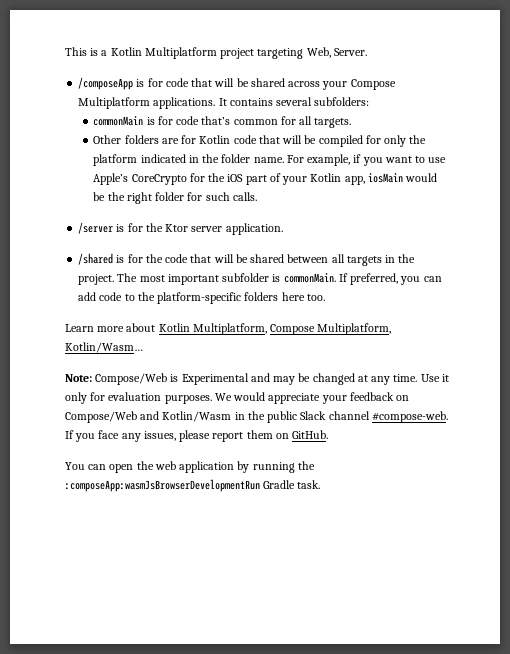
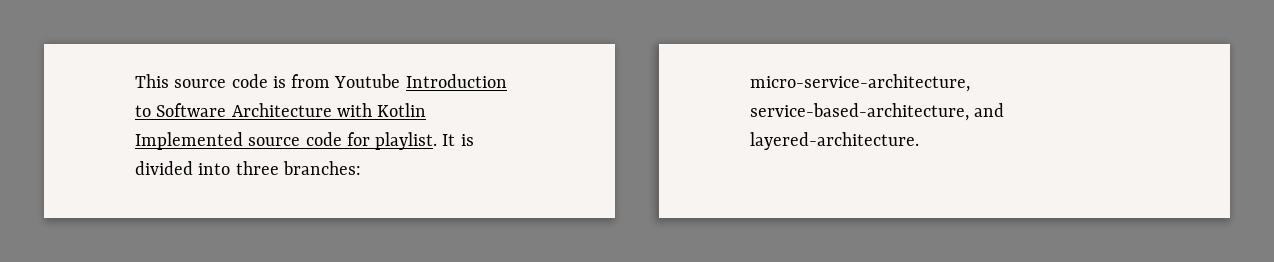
[90,47,367,59] [78,77,396,90] [78,97,370,109] [93,116,352,128] [93,135,427,147] [93,154,447,166] [93,173,438,185] [93,192,257,204] [78,222,283,235] [78,253,416,266] [78,273,442,285] [78,292,325,304] [65,323,392,335] [65,342,143,353] [65,373,449,385] [65,392,410,404] [65,411,448,423] [65,430,329,442] [65,461,315,473] [65,479,321,492] is a Kotlin Multiplatform project targeting Web, Server. // /composeApp is for code that will be shared across your Compose Multiplatform applications. It contains several subfolders: // commonMain is for code that’s common for all targets. // Other folders are for Kotlin code that will be compiled for only the platform indicated in the folder name. For example, if you want to use Apple’s CoreCrypto for the iOS part of your Kotlin app, iosMain would be the right folder for such calls. // /server is for the Ktor server application. // /shared is for the code that will be shared between all targets in the project. The most important subfolder is commonMain. If preferred, you can add code to the platform-specific folders here too. // Learn more about Kotlin Multiplatform, Compose Multiplatform, Kotlin/Wasm… // Note: Compose/Web is Experimental and may be changed at any time. Use it only for evaluation purposes. We would appreciate your feedback on Compose/Web and Kotlin/Wasm in the public Slack channel #compose-web. If you face any issues, please report them on GitHub. // You can open the web application by running the :composeApp:wasmJsBrowserDevelopmentRun Gradle task. -> [174,74,507,88] [135,103,427,117] [135,132,474,150] [135,161,361,175] [750,74,970,92] [750,103,1005,121] [750,132,919,150] source code is from Youtube Introduction to Software Architecture with Kotlin Implemented source code for playlist. It is divided into three branches: micro-service-architecture, service-based-architecture, and layered-architecture.

